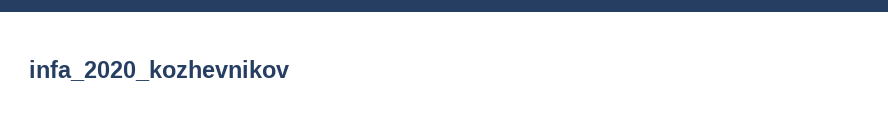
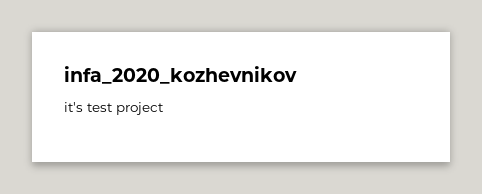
(289, 70) none -> [64,102,164,115] // it's test project

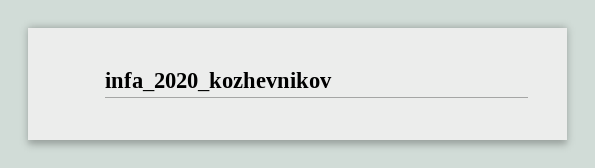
[64,102,164,115] // it's test project -> (332, 82) none

